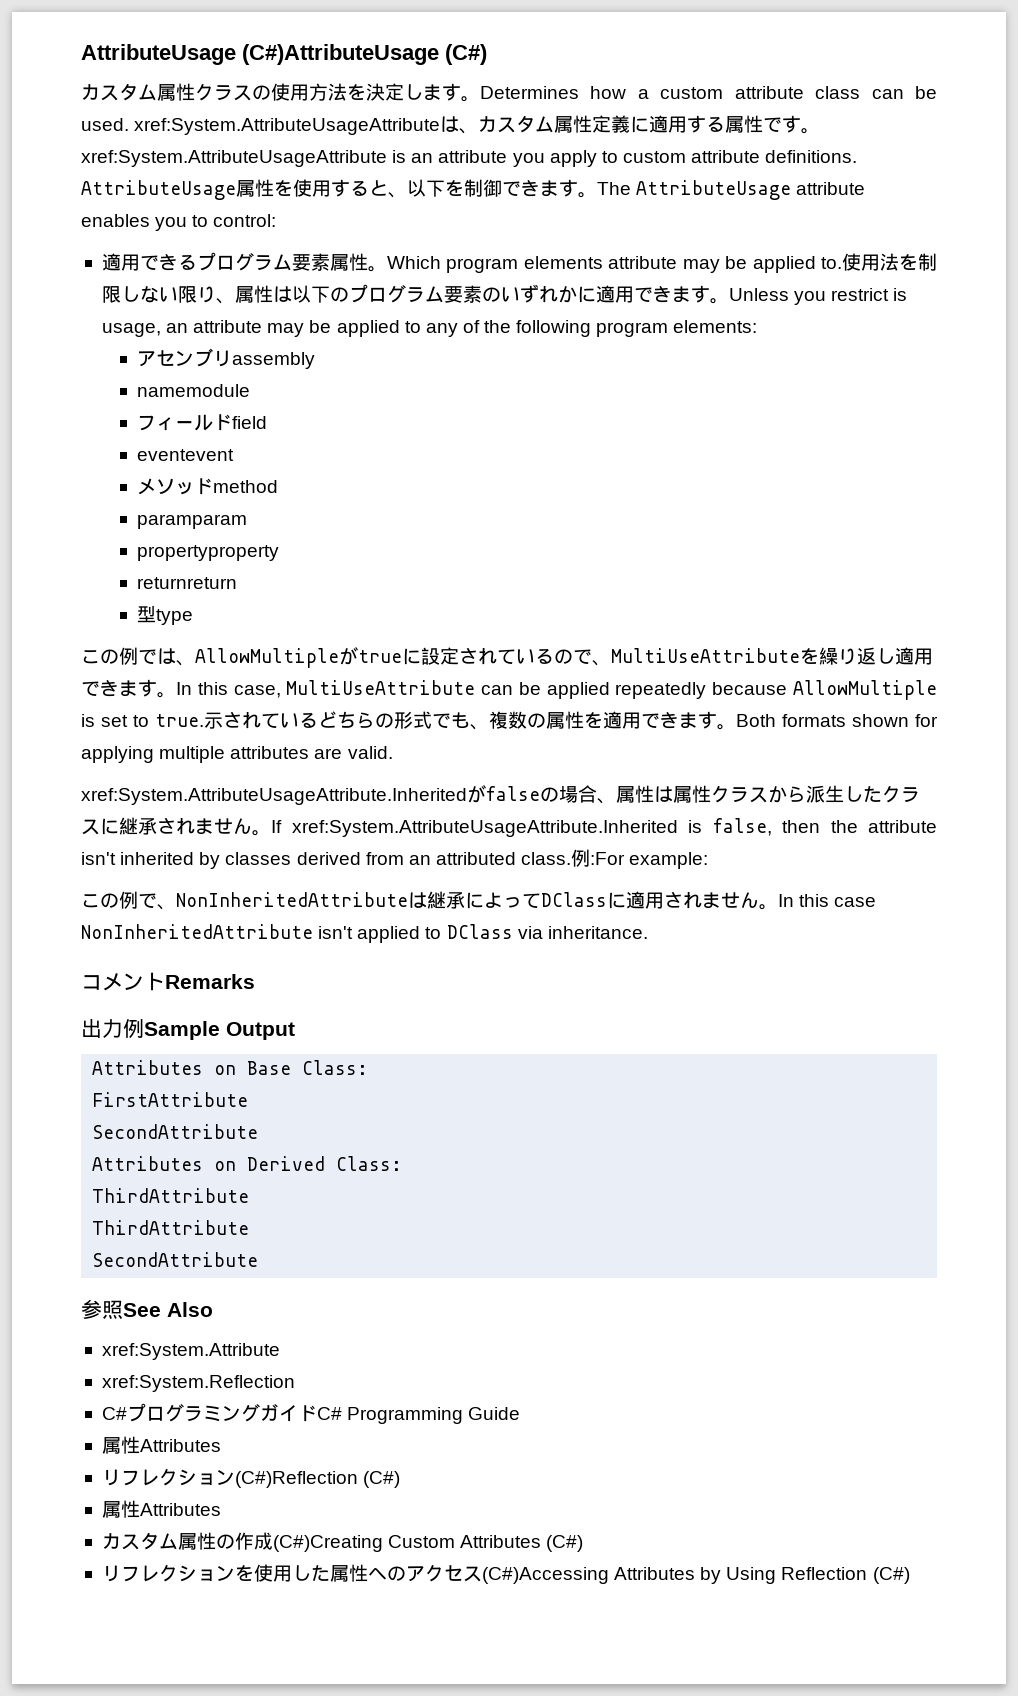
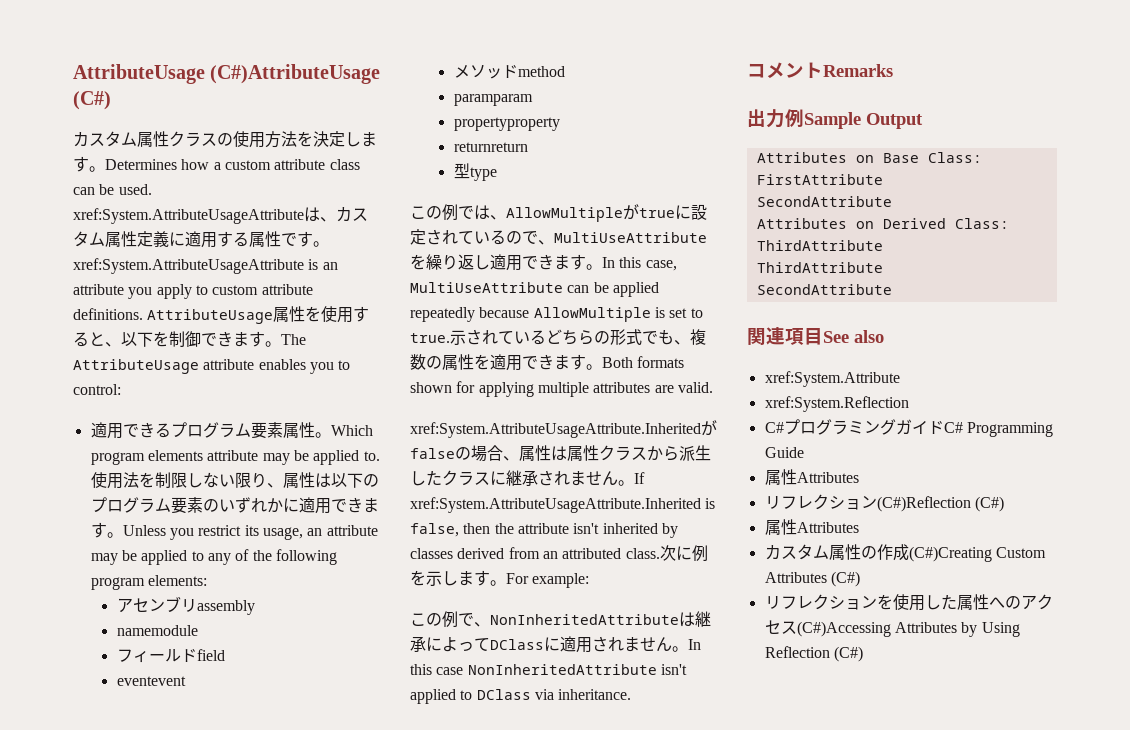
[893,288,908,301] is -> [244,525,259,536] its
[571,849,626,867] 例:For -> [659,545,708,562] [410,570,529,586] 次に例を示します。For
[81,1299,213,1319] 参照See Also -> [747,327,884,345] 関連項目See also

